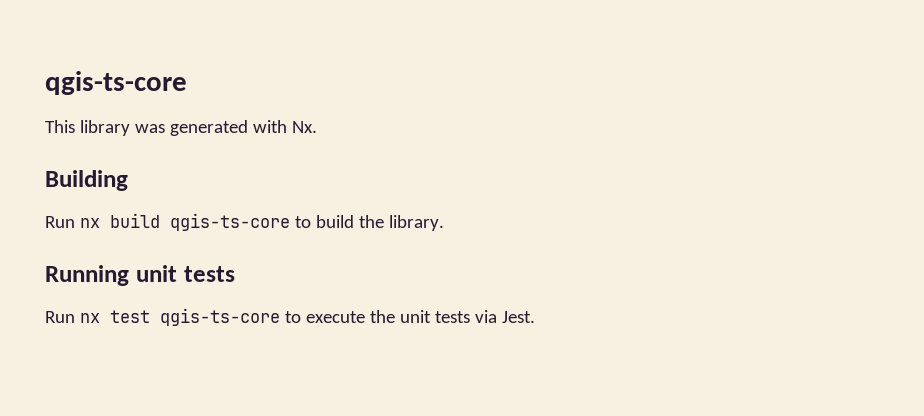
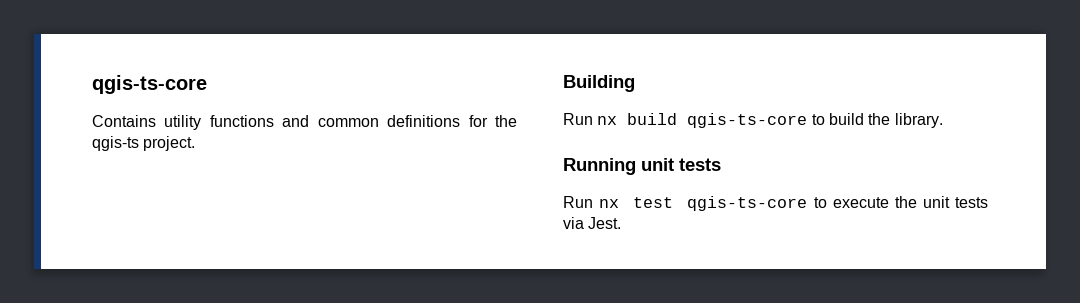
[45,120,317,136] This library was generated with Nx. -> [92,115,517,130] [92,136,196,151] Contains utility functions and common definitions for the qgis-ts project.

